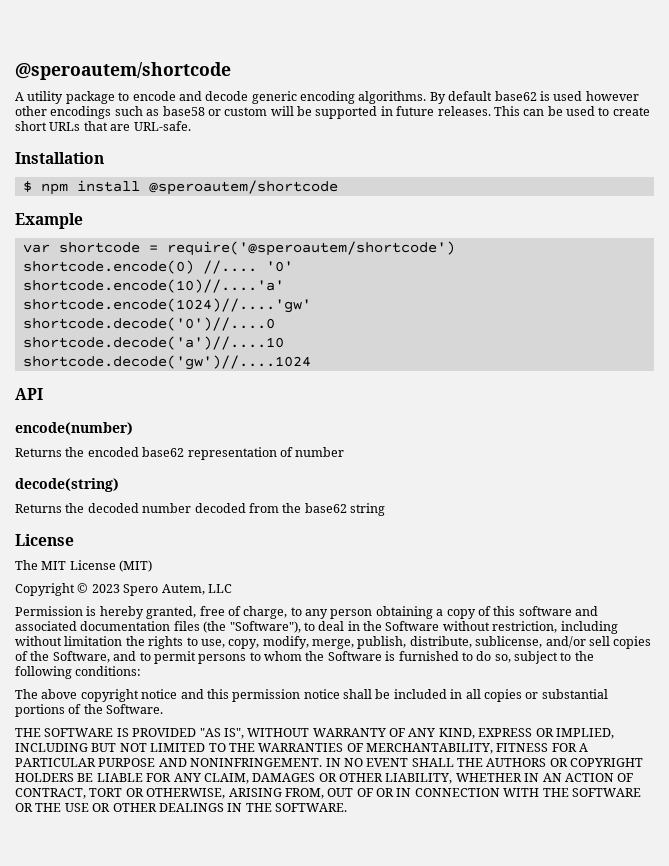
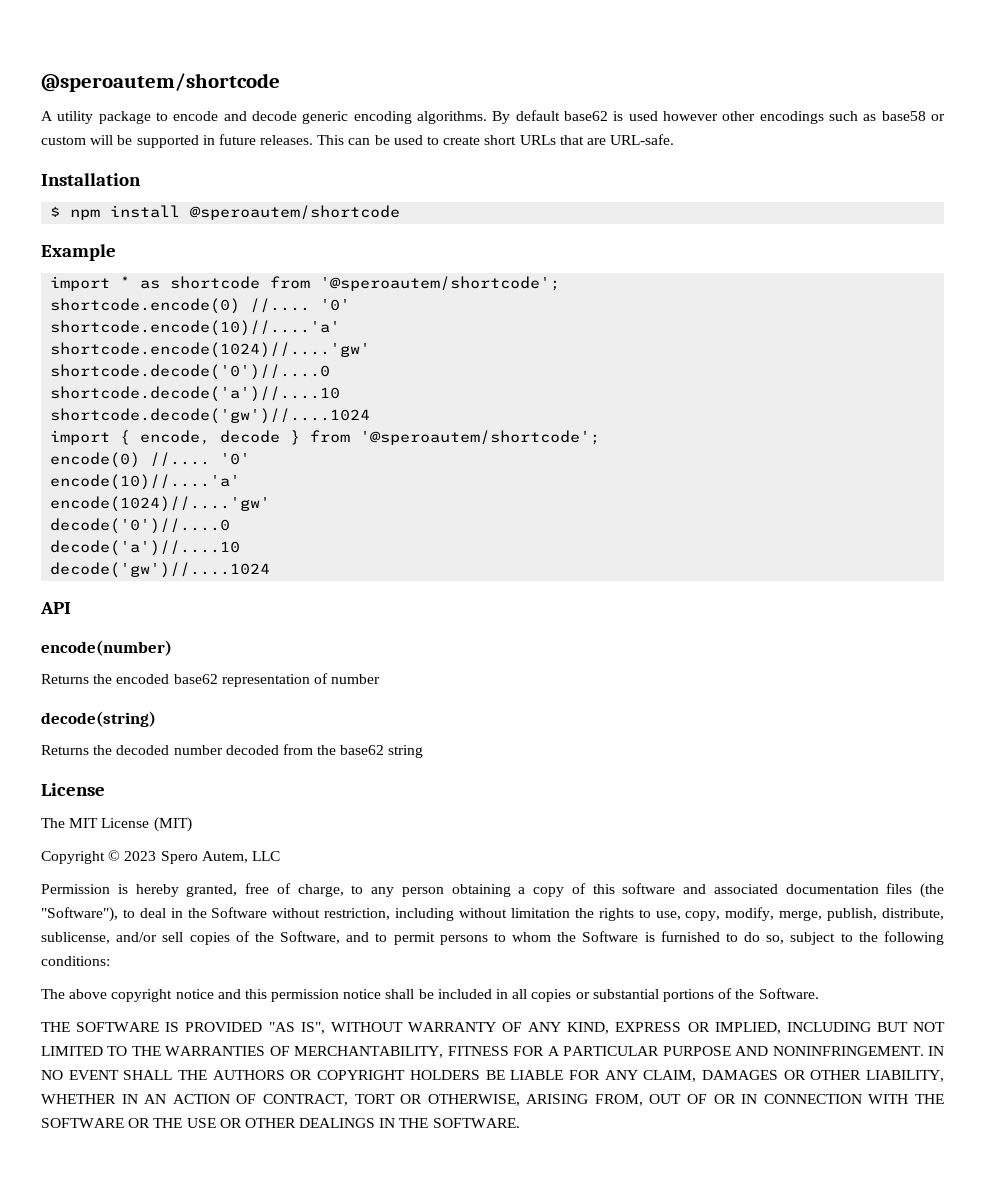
[22,241,455,256] var shortcode = require('@speroautem/shortcode') -> [50,276,561,291] import * as shortcode from '@speroautem/shortcode';
(311, 362) none -> [50,430,601,445] [50,452,251,468] [50,474,241,490] [50,496,271,512] [50,518,231,534] [50,540,241,556] [50,562,271,578] // import { encode, decode } from '@speroautem/shortcode'; // encode(0) //.... '0' // encode(10)//....'a' // encode(1024)//....'gw' // decode('0')//....0 // decode('a')//....10 // decode('gw')//....1024

